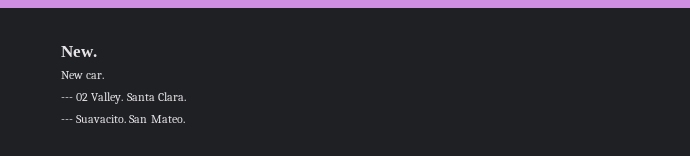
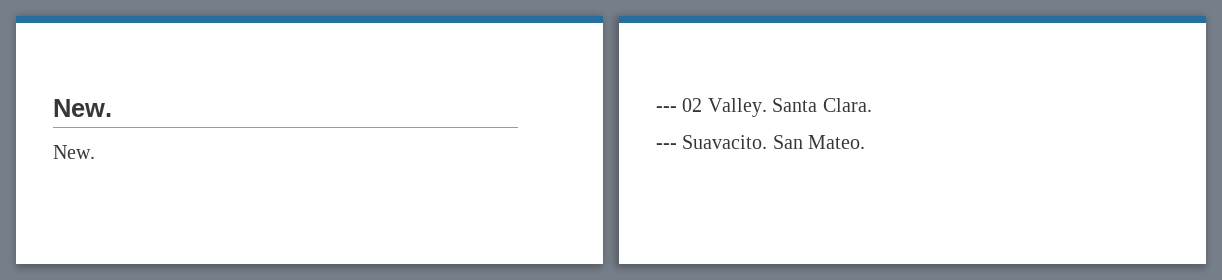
[61,46,97,57] [61,71,105,79] New. // New car. -> [53,99,112,117] [53,145,95,159] New. // New.

